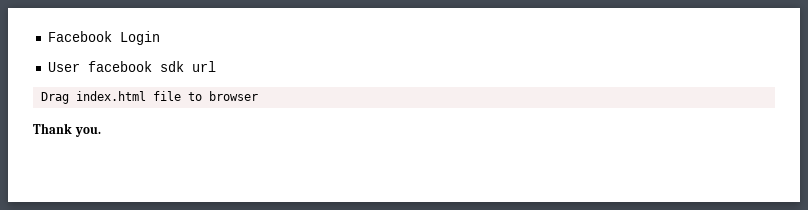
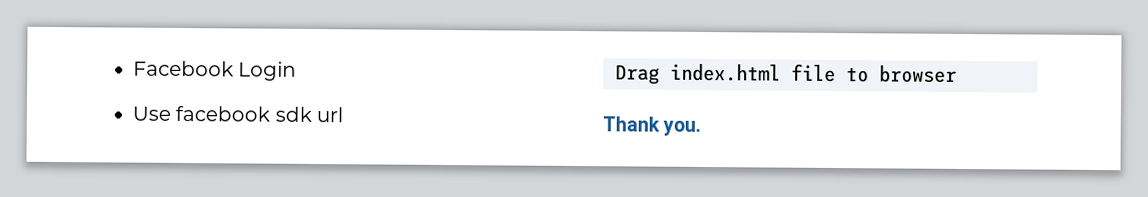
[47,62,80,72] User -> [132,106,171,121] Use

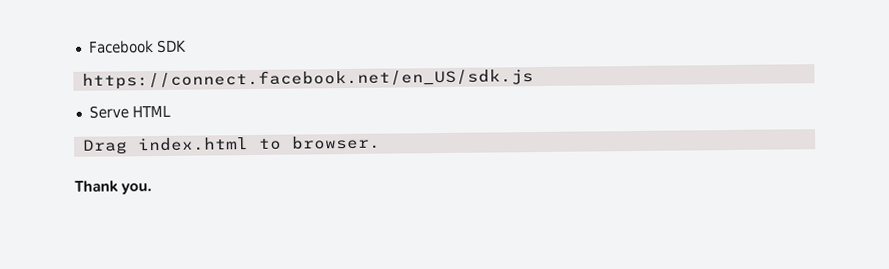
[238,61,298,81] [132,105,344,123] Login // Use facebook sdk url -> [155,39,187,54] [81,68,534,90] [88,105,171,119] SDK // https://connect.facebook.net/en_US/sdk.js // Serve HTML
[791,63,957,83] file to browser -> [258,135,381,150] to browser.

